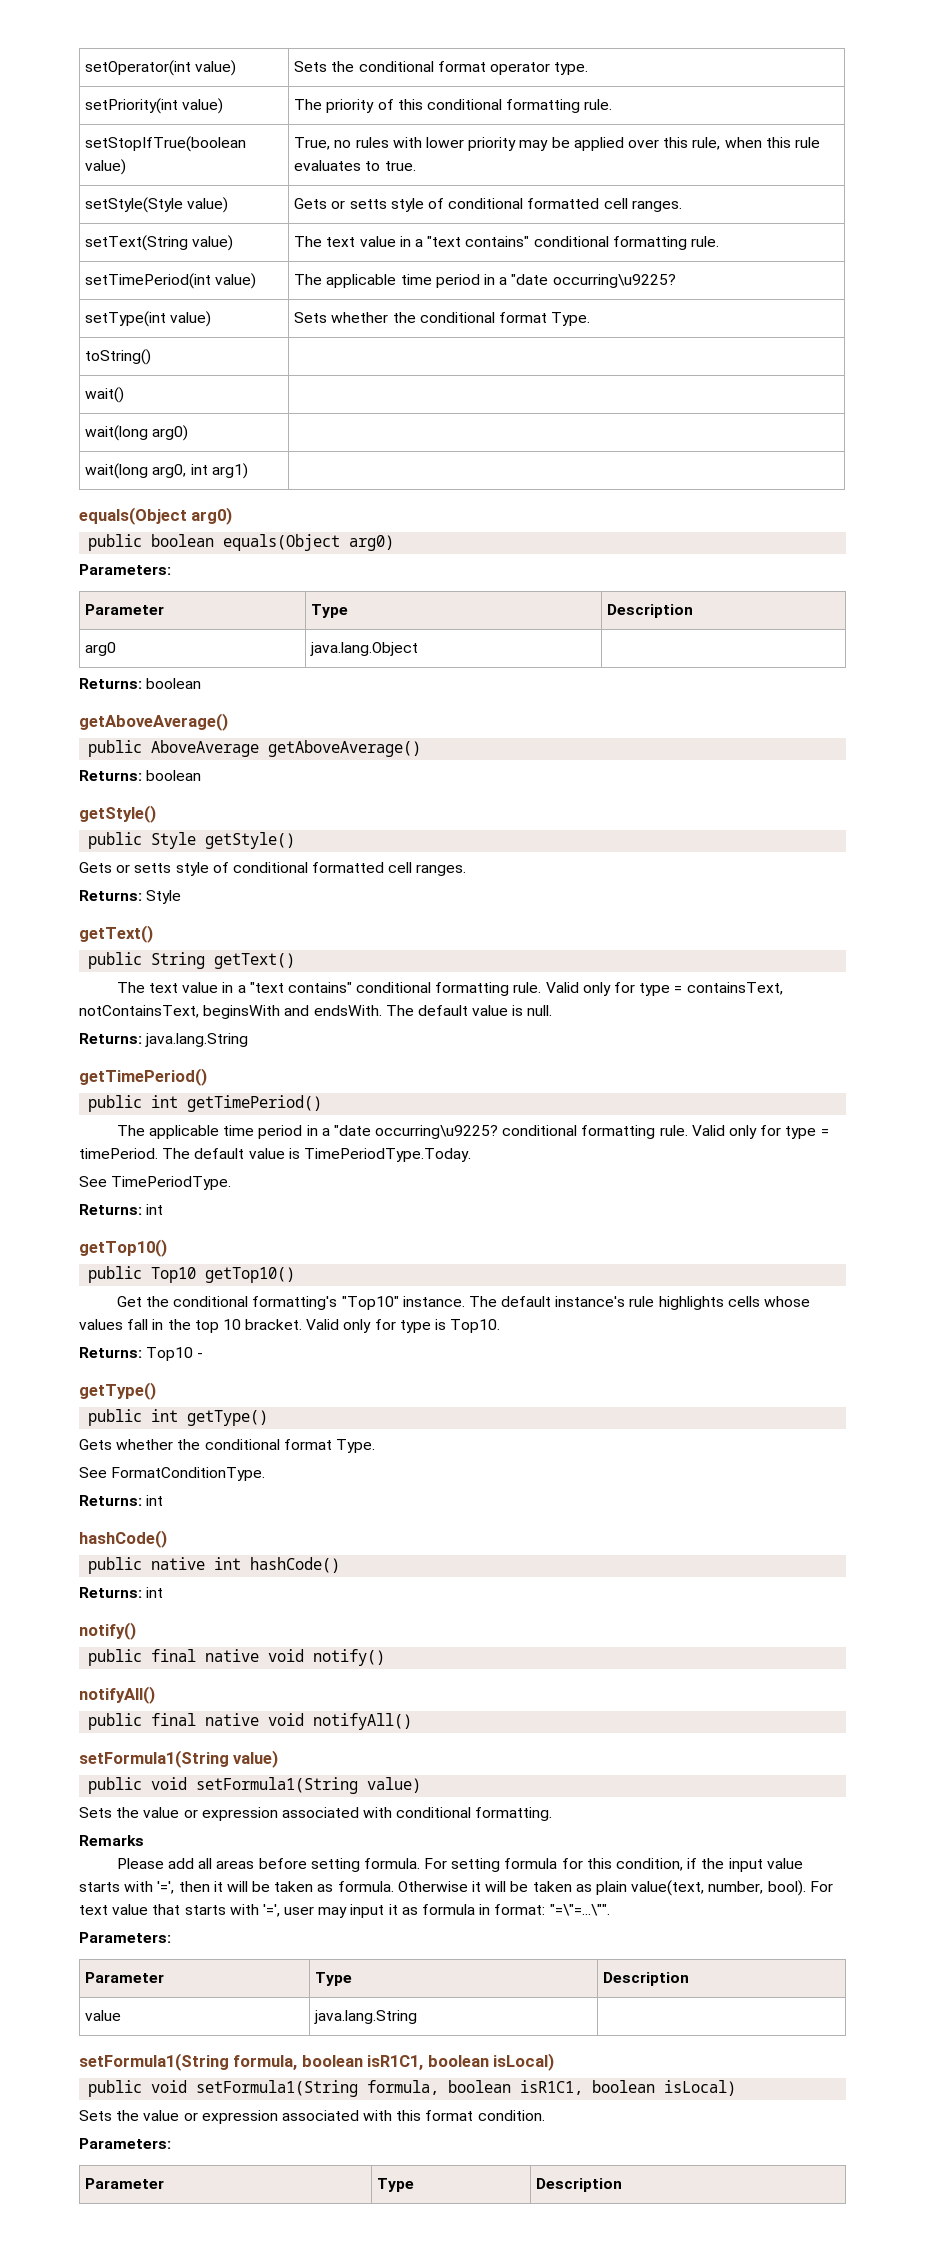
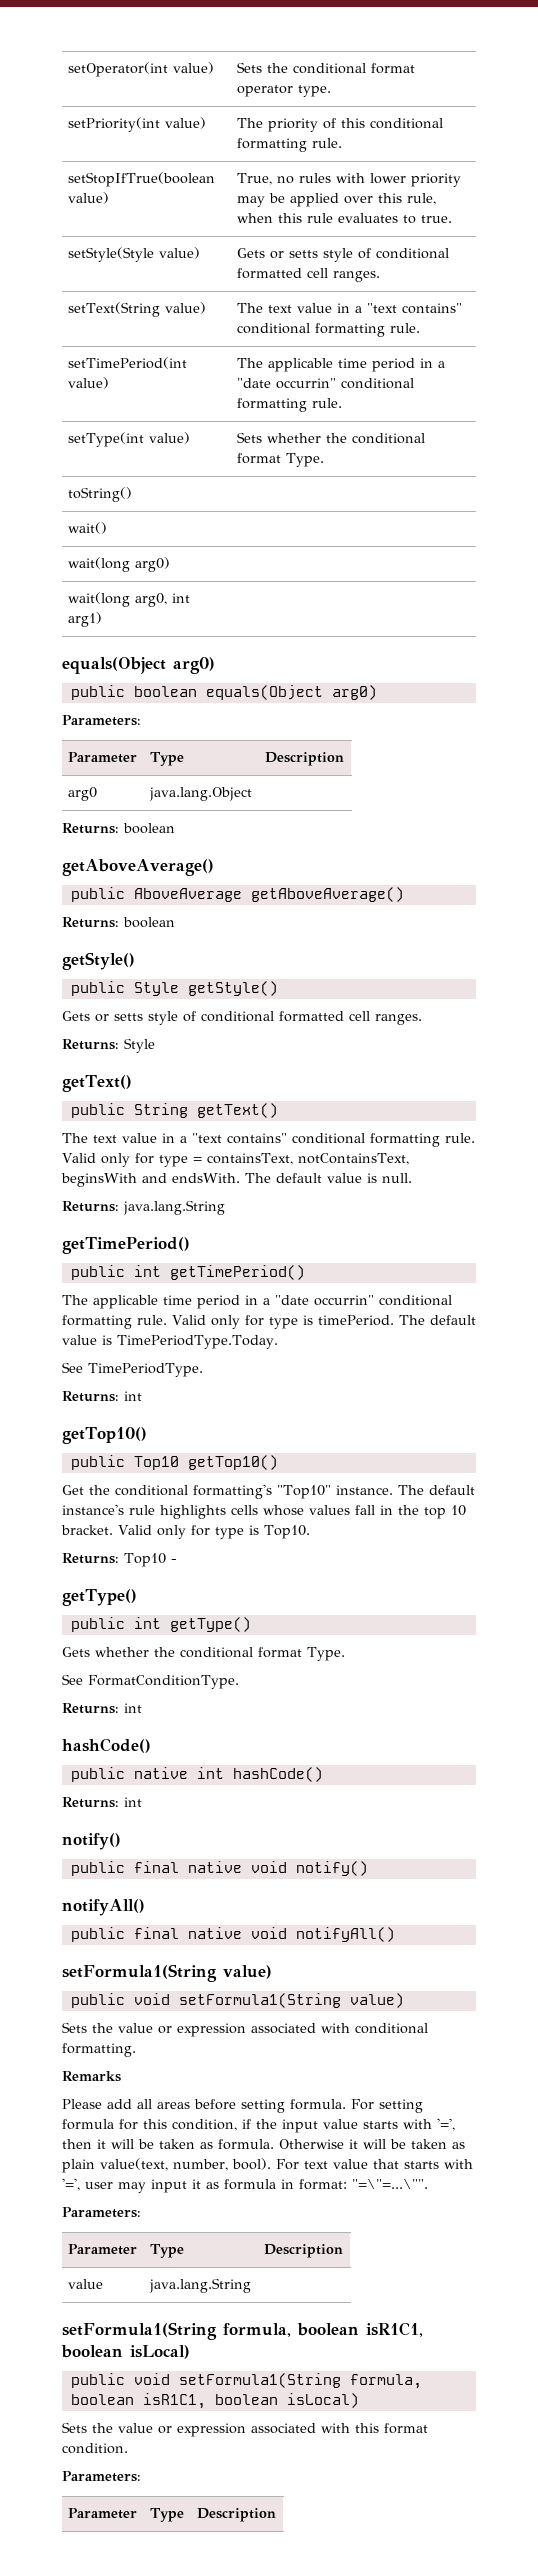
[552,274,676,288] occurring\u9225? -> [276,378,415,389] [237,398,343,412] occurrin" conditional formatting rule.
[375,1125,829,1139] occurring\u9225? conditional formatting rule. Valid only for type = -> [314,1295,452,1306] [62,1315,313,1329] occurrin" conditional formatting rule. Valid only for type is

